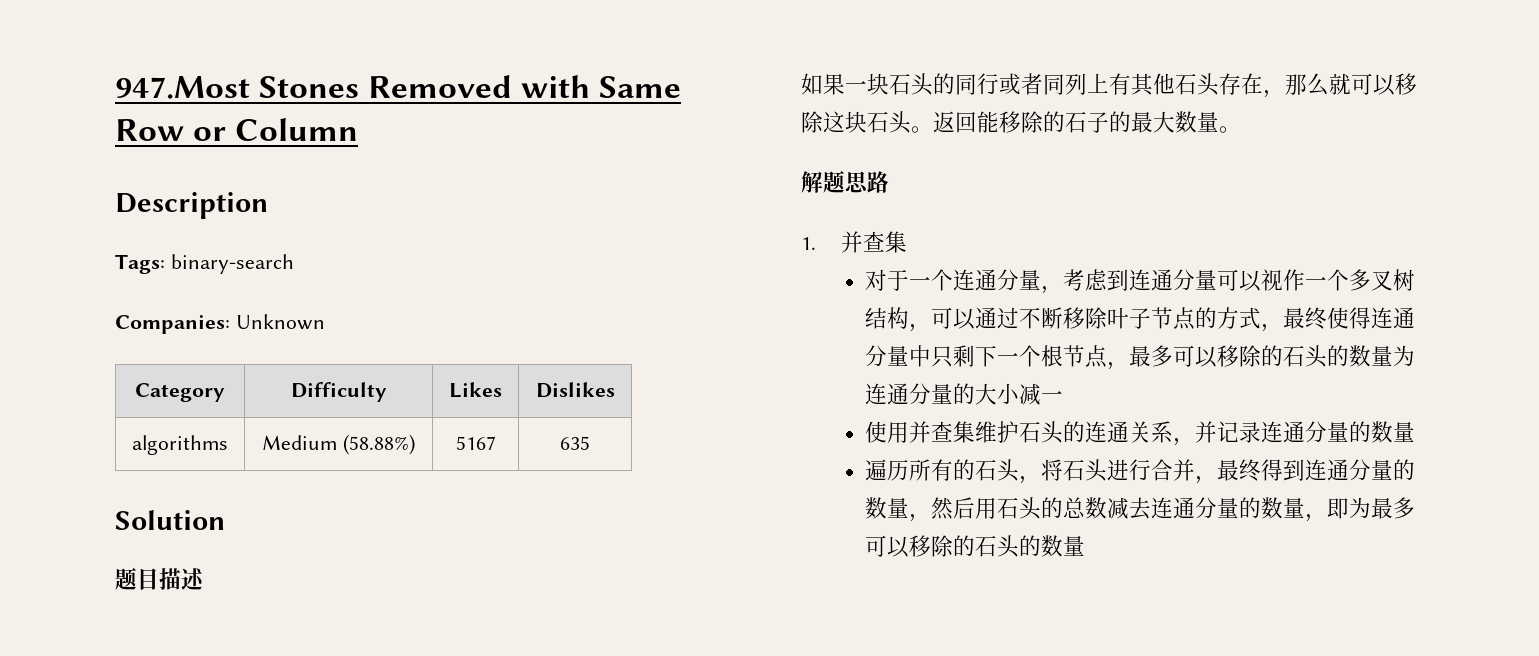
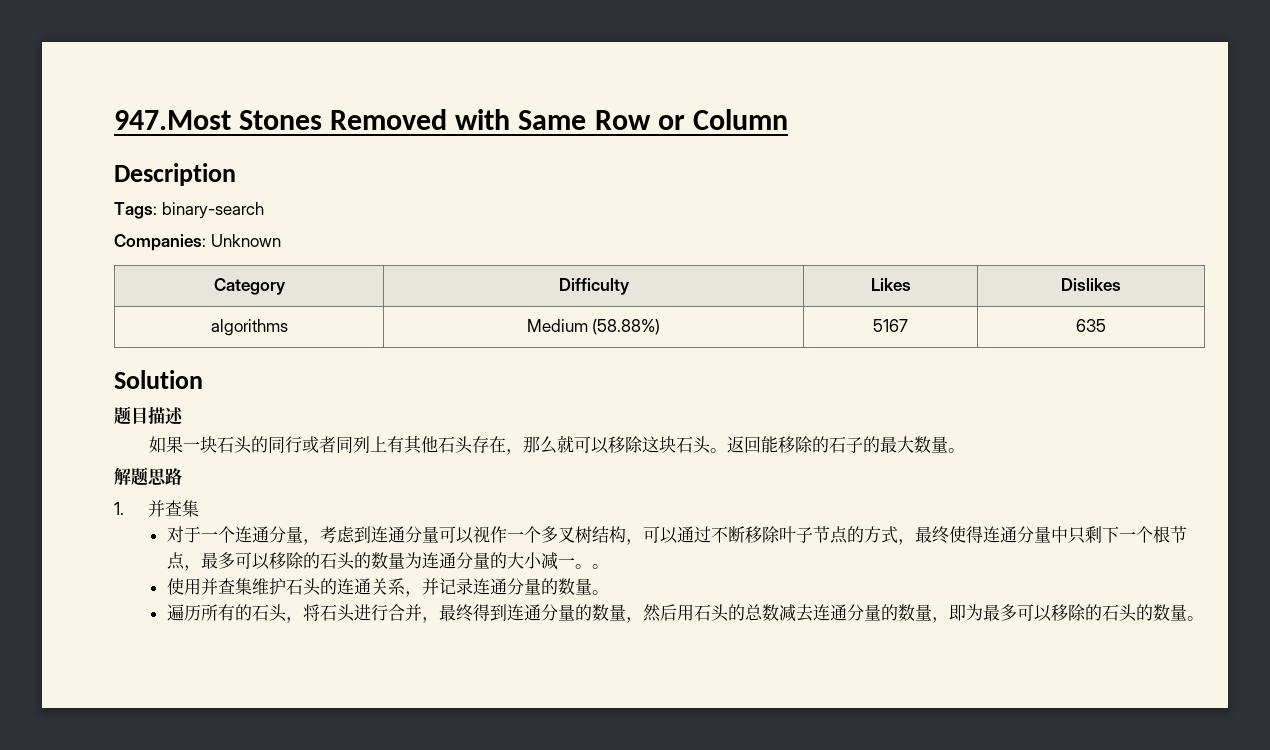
(1064, 396) none -> [574,564,609,569] 。。
(1416, 431) none -> [591,590,609,595] 。
(1086, 545) none -> [1186,616,1204,621] 。

